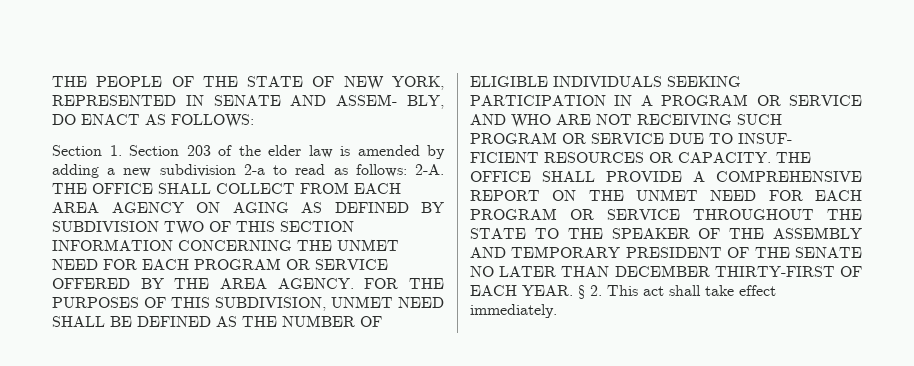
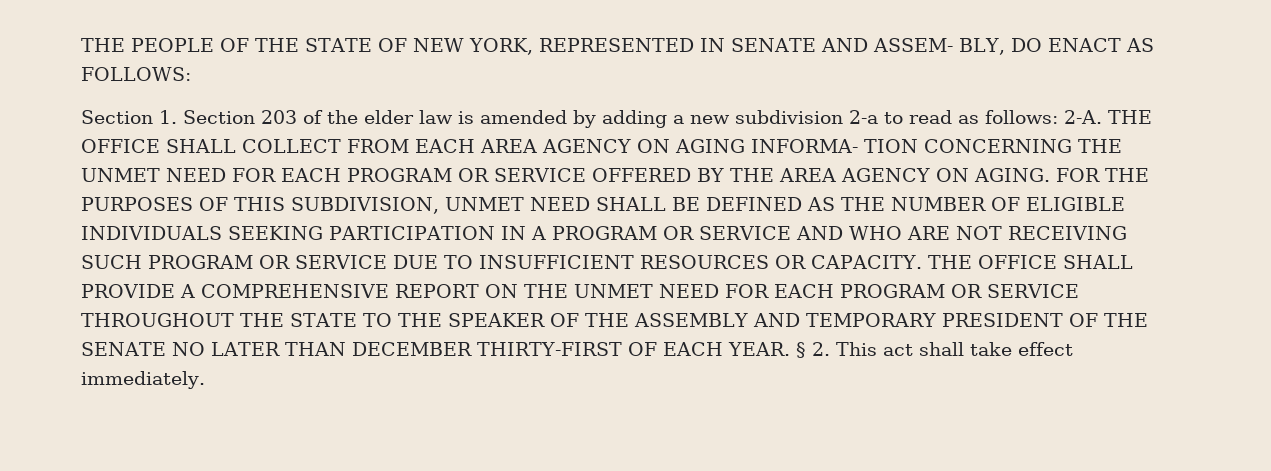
[301,202,444,213] [52,221,354,235] [52,239,173,251] AS DEFINED BY SUBDIVISION TWO OF THIS SECTION INFORMATION -> [751,139,918,153] INFORMA- TION
[277,278,354,289] AGENCY. -> [840,168,1050,182] AGENCY ON AGING.
[738,133,792,144] [470,152,539,163] INSUF- FICIENT -> [478,255,634,269] INSUFFICIENT

